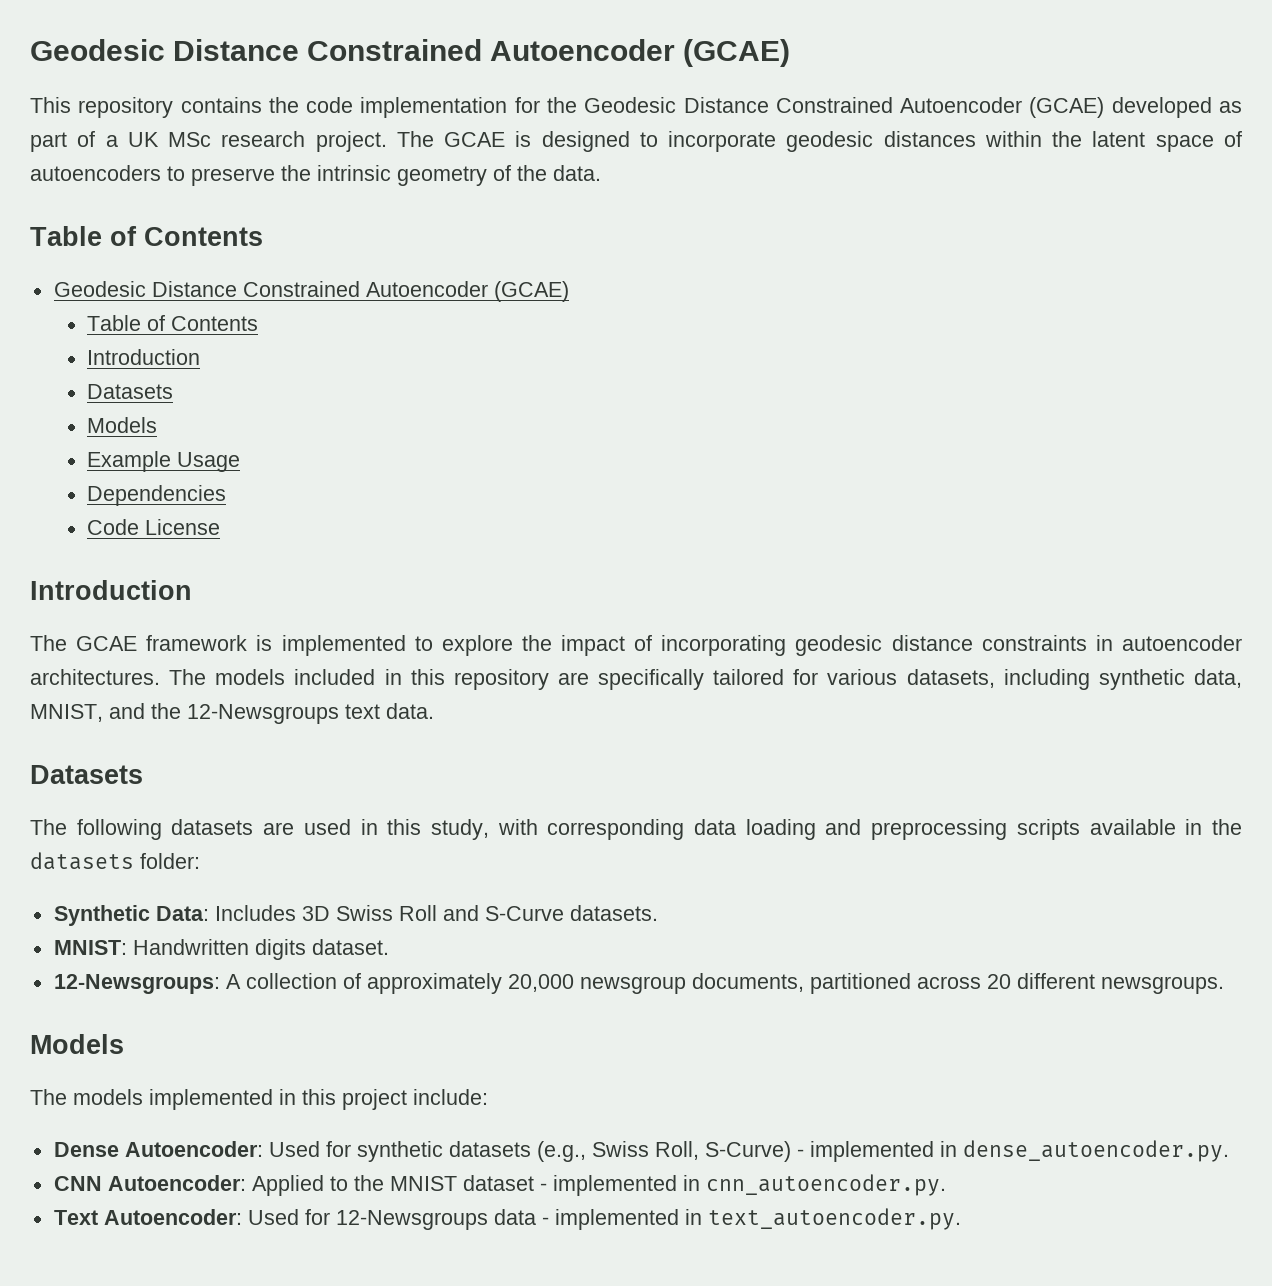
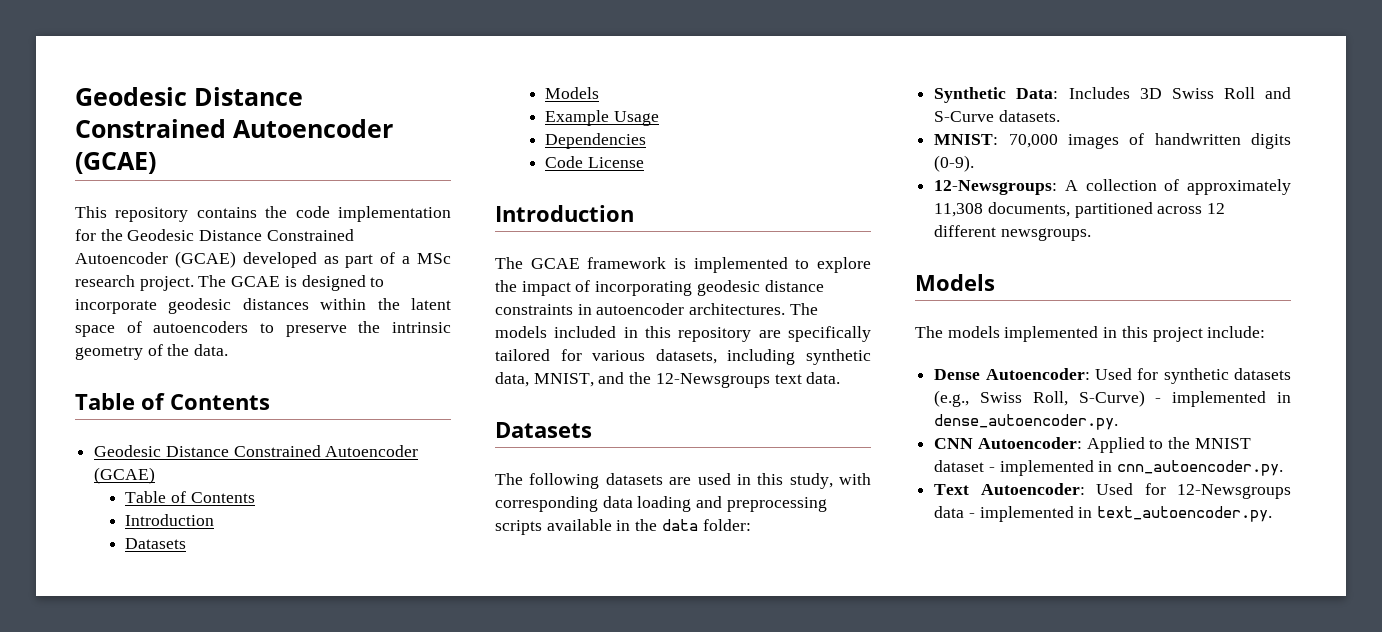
[127,132,159,147] UK -> (411, 260) none
[30,852,134,870] datasets -> [661,519,698,531] data
[132,939,389,960] Handwritten digits dataset. -> [1008,133,1291,149] [934,155,975,172] 70,000 images of handwritten digits (0-9).
[507,974,686,994] 20,000 newsgroup -> [934,203,984,217] 11,308
[986,974,1011,989] 20 -> [1207,203,1226,214] 12

